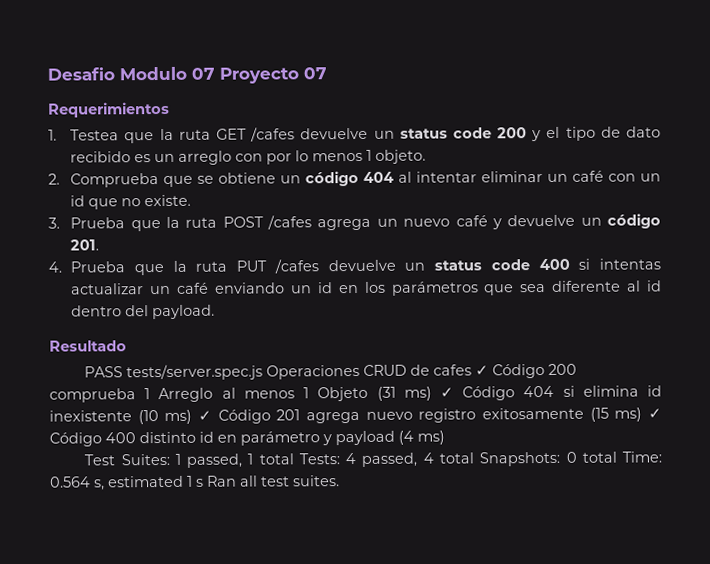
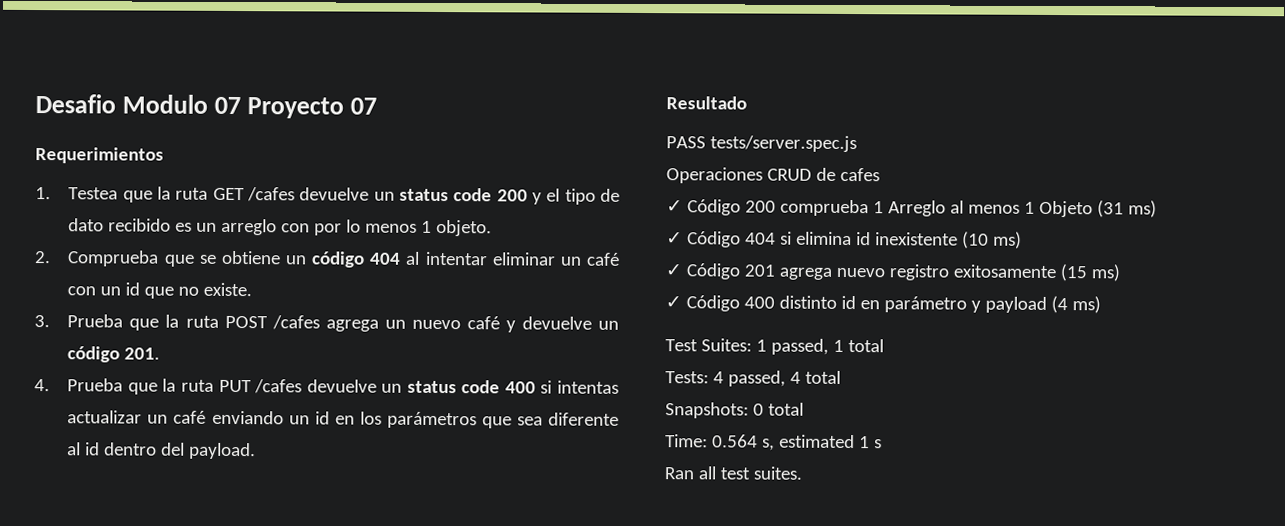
(264, 372) none -> (857, 144) //
(473, 370) none -> (880, 174) //
(432, 393) none -> (1157, 209) //
(193, 416) none -> (1022, 240) //
(643, 414) none -> (1120, 273) //
(294, 459) none -> (884, 346) //
(474, 458) none -> (841, 377) //
(617, 457) none -> (804, 409) //
(204, 482) none -> (882, 444) //

